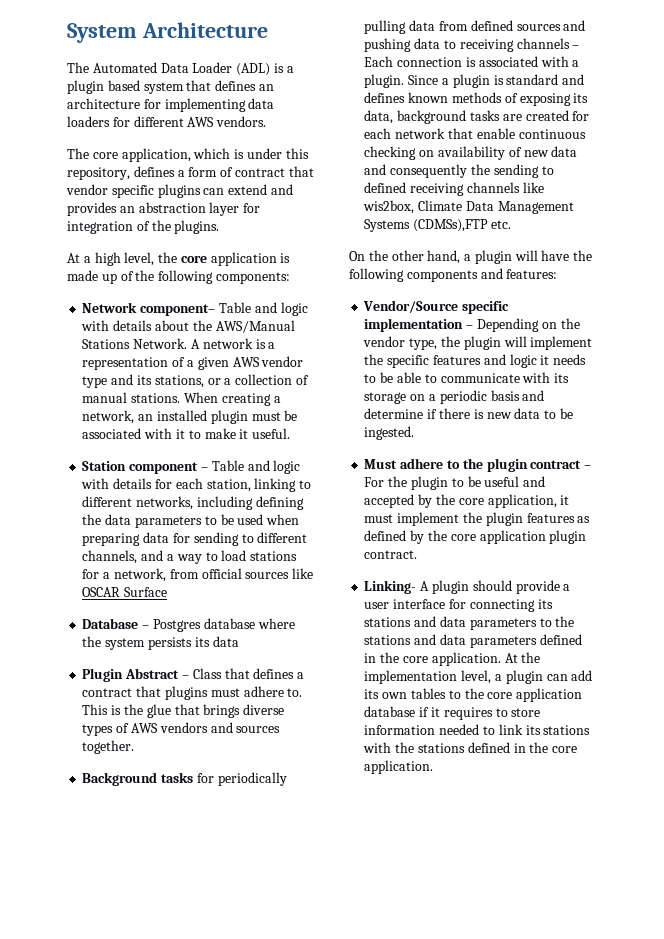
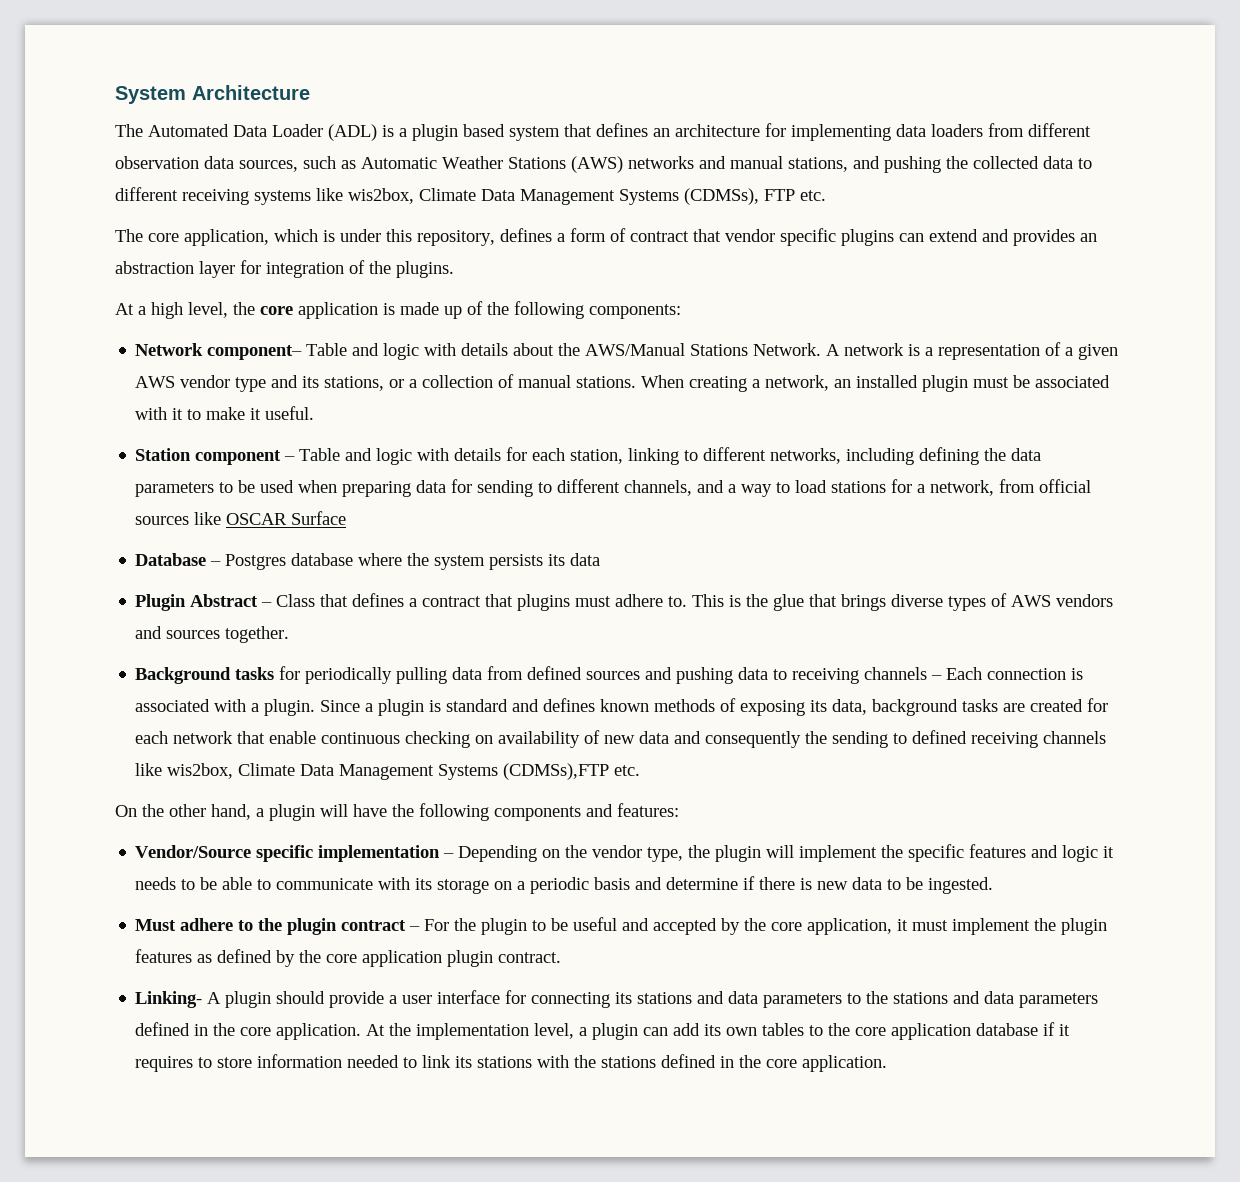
[112,116,267,127] for different AWS vendors. -> [988,123,1091,137] [115,156,1092,173] [115,187,826,205] from different observation data sources, such as Automatic Weather Stations (AWS) networks and manual stations, and pushing the collected data to different receiving systems like wis2box, Climate Data Management Systems (CDMSs), FTP etc.

